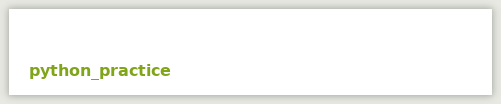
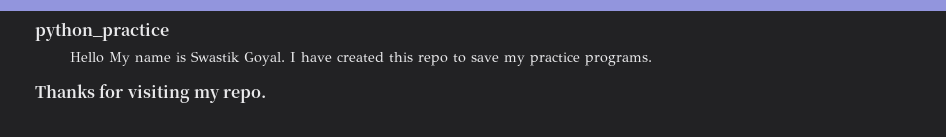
(171, 72) none -> [70,51,653,66] [35,84,267,103] // Hello My name is Swastik Goyal. I have created this repo to save my practice programs. // Thanks for visiting my repo.

